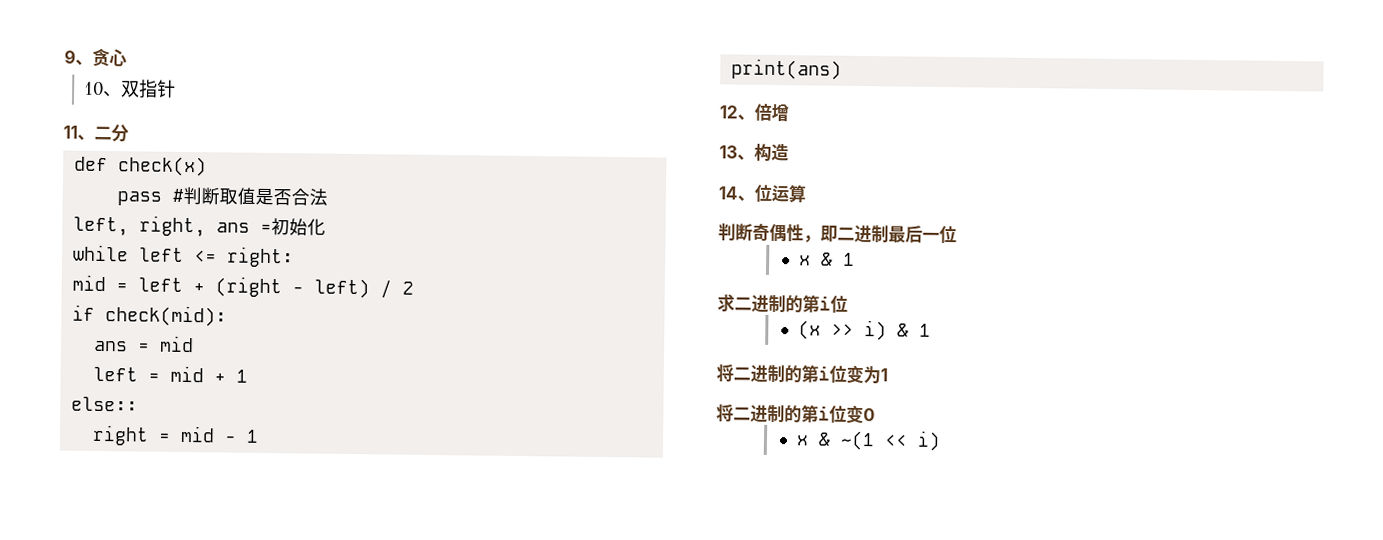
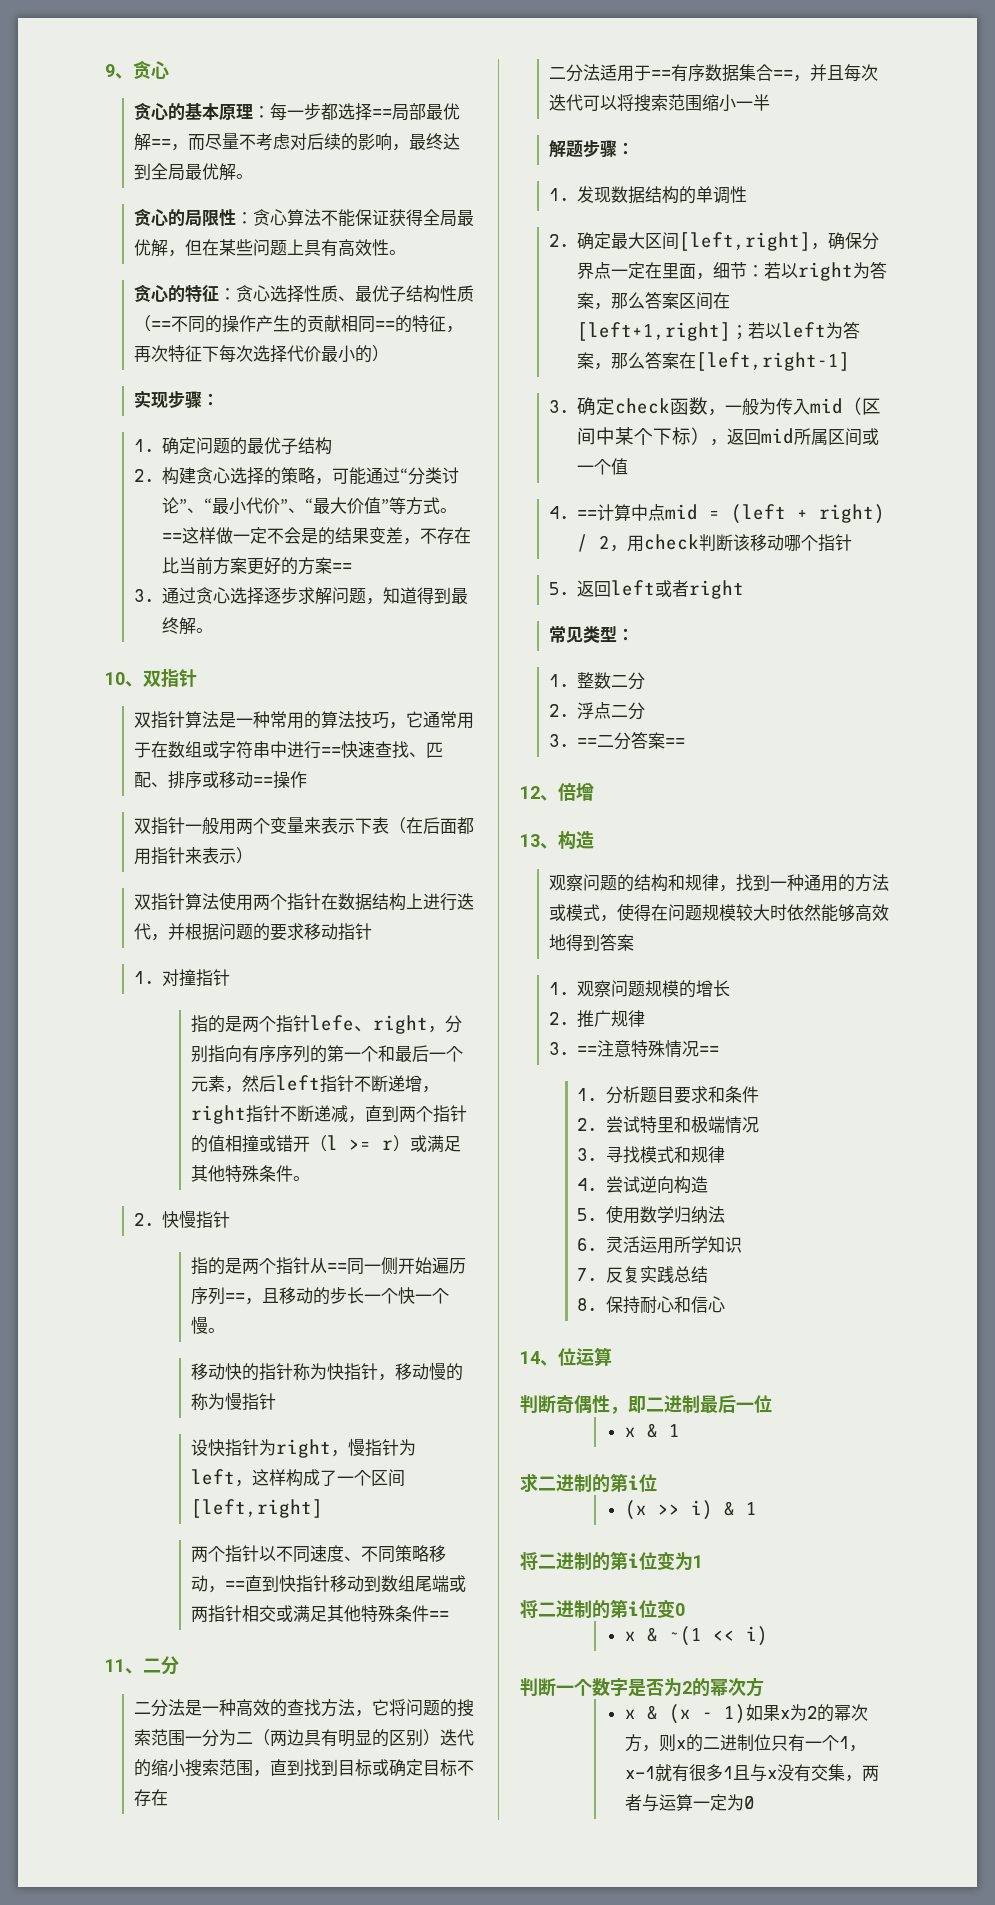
[84,79,177,99] [63,124,129,143] [73,156,207,177] [116,186,328,206] [72,215,326,238] [72,244,294,268] [71,274,414,299] [71,304,227,327] [92,335,194,353] [92,365,248,383] [70,396,138,412] [91,424,259,446] [730,58,842,80] 10、双指针 // 11、二分 // def check(x) // pass #判断取值是否合法 // left, right, ans =初始化 // while left <= right: // mid = left + (right - left) / 2 // if check(mid): // ans = mid // left = mid + 1 // else:: // right = mid - 1 // print(ans) -> [133,102,460,121] [133,133,460,151] [133,163,253,181] [133,208,474,227] [133,239,406,257] [133,284,474,303] [133,315,463,333] [133,345,389,363] [133,390,219,409] [133,437,333,455] [133,467,460,485] [162,497,458,515] [162,527,472,545] [162,557,353,575] [133,587,469,605] [162,617,214,635] [105,668,197,687] [133,711,474,729] [133,741,443,759] [133,771,307,789] [133,817,474,835] [133,847,253,865] [133,892,474,911] [133,923,372,941] [133,969,231,987] [190,1015,462,1034] [190,1045,463,1063] [190,1075,439,1093] [190,1105,467,1124] [190,1135,461,1153] [190,1165,310,1182] [133,1210,231,1229] [190,1257,466,1275] [190,1287,449,1305] [190,1316,225,1334] [190,1362,463,1381] [190,1392,276,1411] [190,1438,416,1458] [190,1469,405,1487] [190,1499,323,1518] [190,1545,446,1563] [190,1575,466,1593] [190,1605,449,1623] [105,1656,179,1675] [133,1699,474,1717] [133,1729,474,1747] [133,1759,474,1777] [133,1789,168,1806] [548,64,878,82] [548,94,770,112] [548,140,634,158] [548,186,748,204] [548,232,880,251] [577,261,888,281] [577,291,731,310] [577,321,861,341] [577,351,851,371] [548,397,882,416] [577,427,880,446] [577,458,629,475] [548,504,886,524] [577,534,853,552] [548,580,745,599] [548,626,634,643] [548,672,646,690] [548,702,646,720] [548,731,686,750] 贪心的基本原理：每一步都选择==局部最优解==，而尽量不考虑对后续的影响，最终达到全局最优解。 // 贪心的局限性：贪心算法不能保证获得全局最优解，但在某些问题上具有高效性。 // 贪心的特征：贪心选择性质、最优子结构性质（==不同的操作产生的贡献相同==的特征，再次特征下每次选择代价最小的） // 实现步骤： // 1.确定问题的最优子结构 // 2.构建贪心选择的策略，可能通过“分类讨论”、“最小代价”、“最大价值”等方式。==这样做一定不会是的结果变差，不存在比当前方案更好的方案== // 3.通过贪心选择逐步求解问题，知道得到最终解。 // 10、双指针 // 双指针算法是一种常用的算法技巧，它通常用于在数组或字符串中进行==快速查找、匹配、排序或移动==操作 // 双指针一般用两个变量来表示下表（在后面都用指针来表示） // 双指针算法使用两个指针在数据结构上进行迭代，并根据问题的要求移动指针 // 1.对撞指针 // 指的是两个指针lefe、right，分别指向有序序列的第一个和最后一个元素，然后left指针不断递增，right指针不断递减，直到两个指针的值相撞或错开（l >= r）或满足其他特殊条件。 // 2.快慢指针 // 指的是两个指针从==同一侧开始遍历序列==，且移动的步长一个快一个慢。 // 移动快的指针称为快指针，移动慢的称为慢指针 // 设快指针为right，慢指针为left，这样构成了一个区间[left,right] // 两个指针以不同速度、不同策略移动，==直到快指针移动到数组尾端或两指针相交或满足其他特殊条件== // 11、二分 // 二分法是一种高效的查找方法，它将问题的搜索范围一分为二（两边具有明显的区别）迭代的缩小搜索范围，直到找到目标或确定目标不存在 // 二分法适用于==有序数据集合==，并且每次迭代可以将搜索范围缩小一半 // 解题步骤： // 1.发现数据结构的单调性 // 2.确定最大区间[left,right]，确保分界点一定在里面，细节：若以right为答案，那么答案区间在[left+1,right]；若以left为答案，那么答案在[left,right-1] // 3.确定check函数，一般为传入mid（区间中某个下标），返回mid所属区间或一个值 // 4. ==计算中点mid = (left + right) / 2，用check判断该移动哪个指针 // 5.返回left或者right // 常见类型： // 1.整数二分 // 2.浮点二分 // 3. ==二分答案==
(789, 152) none -> [548,874,889,892] [548,903,889,922] [548,933,634,951] [548,980,731,998] [548,1010,646,1028] [548,1040,720,1058] [577,1086,759,1104] [577,1116,759,1134] [577,1146,725,1163] [577,1176,708,1194] [577,1205,725,1224] [577,1236,742,1254] [577,1266,708,1283] [577,1296,725,1314] // 观察问题的结构和规律，找到一种通用的方法或模式，使得在问题规模较大时依然能够高效地得到答案 // 1.观察问题规模的增长 // 2.推广规律 // 3. ==注意特殊情况== // 1.分析题目要求和条件 // 2.尝试特里和极端情况 // 3.寻找模式和规律 // 4.尝试逆向构造 // 5.使用数学归纳法 // 6.灵活运用所学知识 // 7.反复实践总结 // 8.保持耐心和信心
(941, 440) none -> [520,1677,764,1697] [624,1704,868,1724] [624,1734,866,1752] [624,1764,879,1782] [624,1794,754,1812] // 判断一个数字是否为2的幂次方 // x & (x - 1)如果x为2的幂次方，则x的二进制位只有一个1，x-1就有很多1且与x没有交集，两者与运算一定为0

